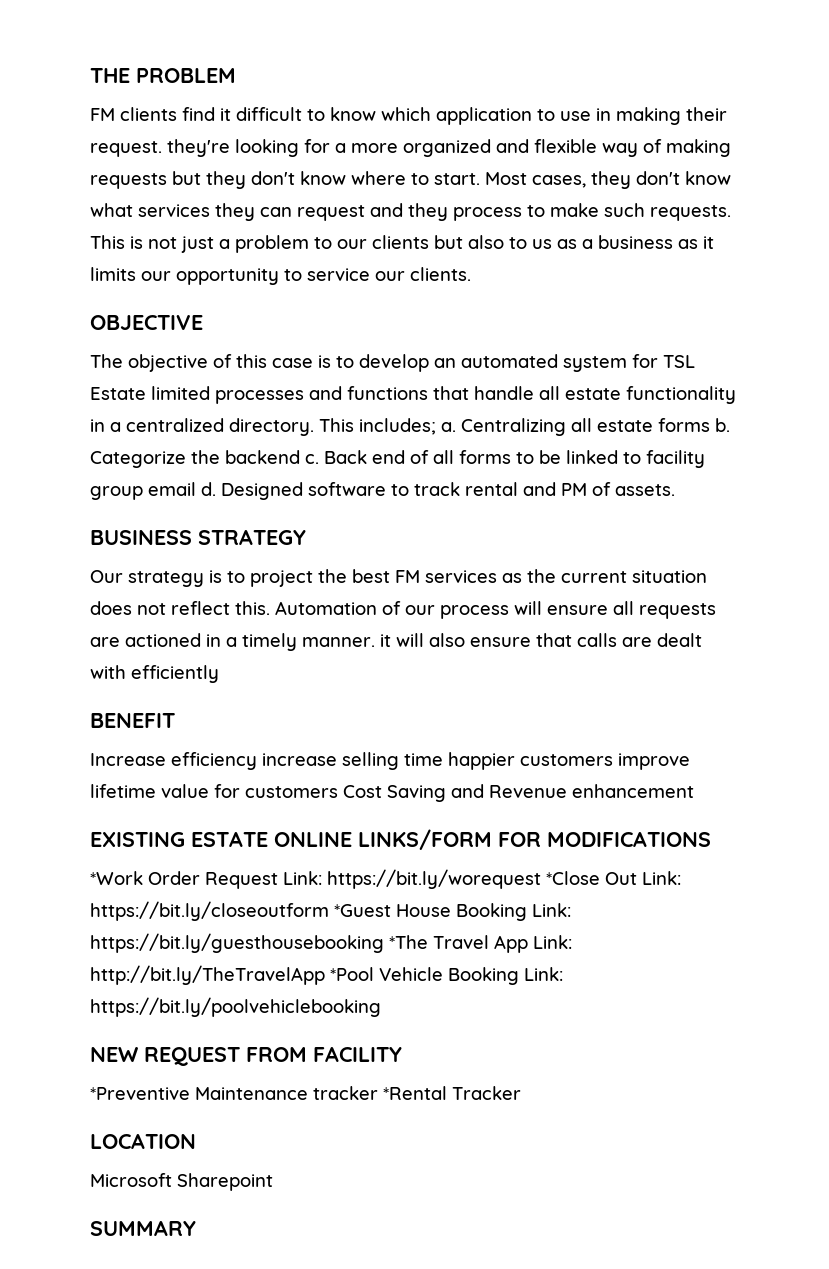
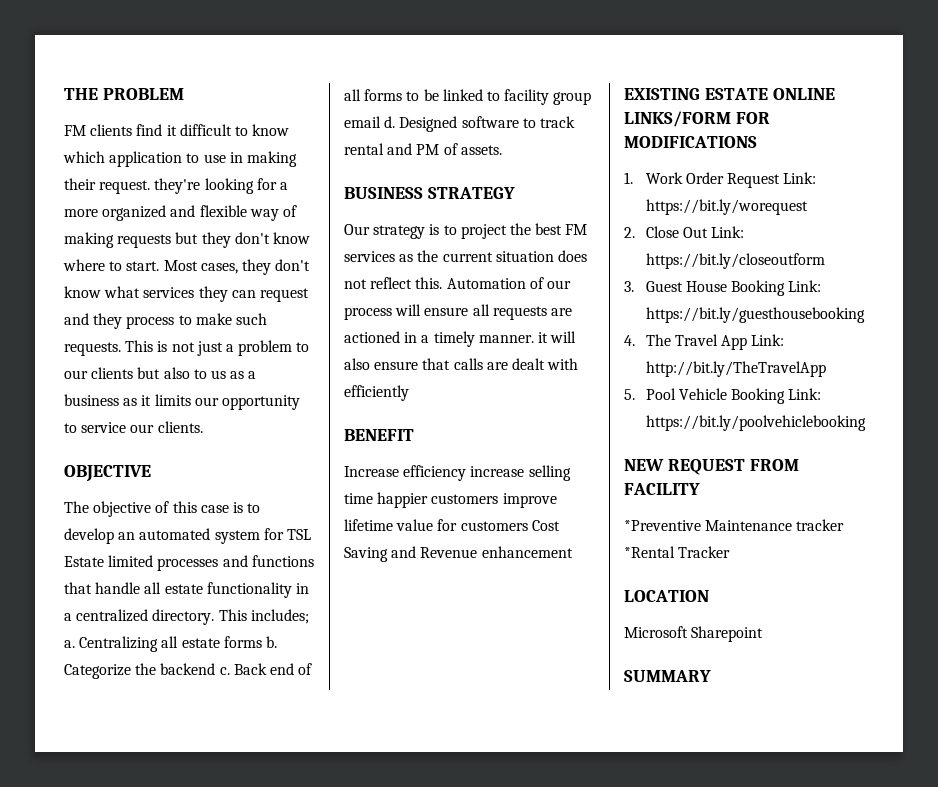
[90,871,143,885] *Work -> [624,172,683,184] 1. Work
[546,871,600,885] *Close -> [624,226,679,238] // 2. Close
[334,904,391,917] *Guest -> [624,281,683,292] // 3. Guest
[389,935,428,949] *The -> [624,334,671,346] // 4. The
[330,967,374,981] *Pool -> [624,388,676,400] // 5. Pool

